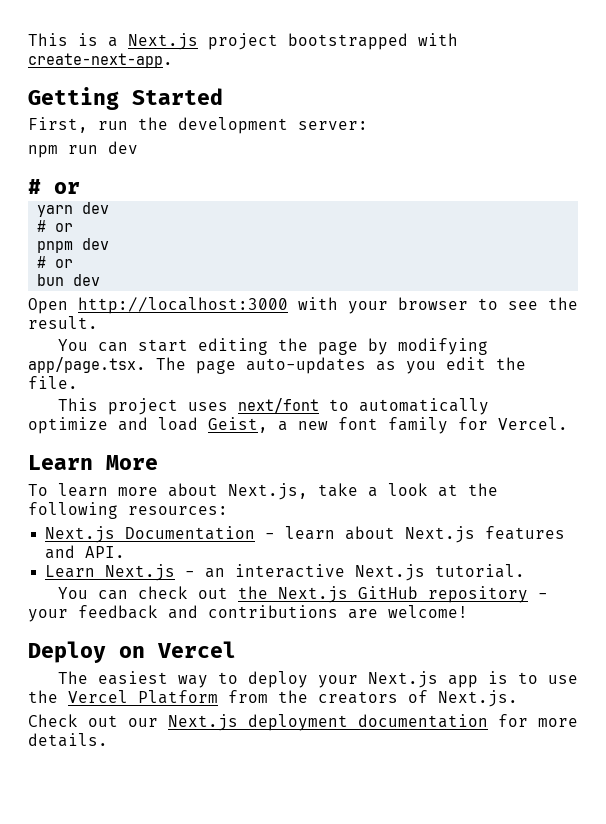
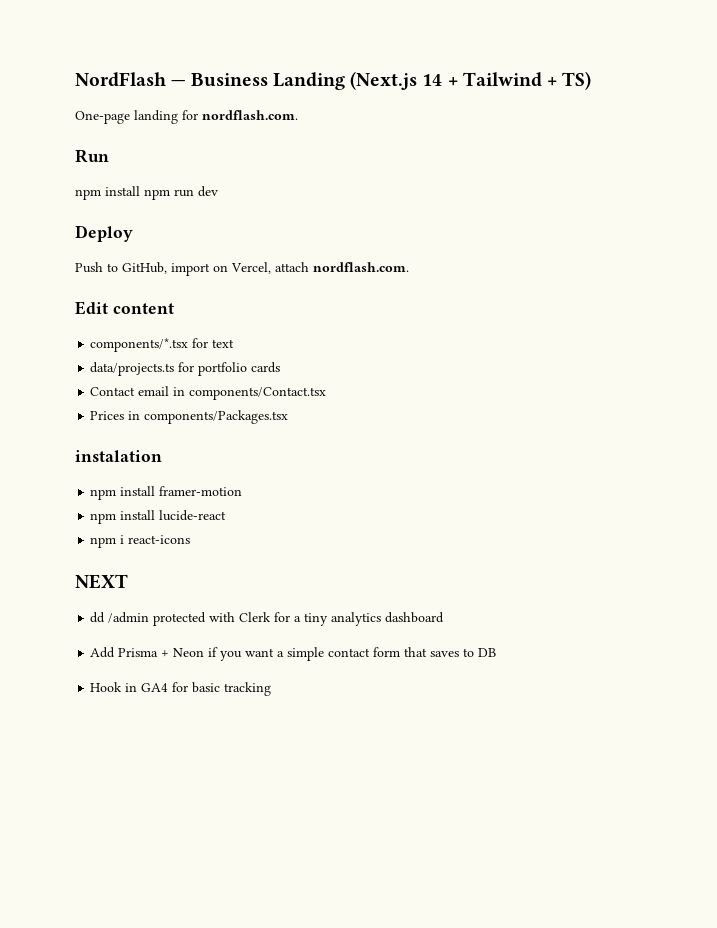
[28,33,458,50] [28,53,173,68] [28,87,223,110] [28,117,368,134] [28,145,58,158] This is a Next.js project bootstrapped with create-next-app. // Getting Started // First, run the development server: // npm -> [75,71,592,90] [75,110,298,124] [75,149,109,163] [75,186,170,200] NordFlash — Business Landing (Next.js 14 + Tailwind + TS) // One-page landing for nordflash.com. // Run // npm install npm
[28,179,80,194] [37,202,110,217] [37,220,74,232] [37,238,110,253] [37,256,74,268] [37,274,101,286] [28,297,578,314] [28,316,98,329] [57,338,488,355] [28,357,526,374] [28,376,78,389] [57,398,489,415] [28,417,568,434] [28,455,158,470] [28,483,498,500] [28,502,228,519] [45,526,566,543] [45,545,126,559] [45,564,526,581] [57,586,548,603] [28,605,468,622] [28,641,236,663] [57,671,578,688] [28,690,518,707] [28,714,578,731] [28,733,108,747] # or // yarn dev // # or // pnpm dev // # or // bun dev // Open http://localhost:3000 with your browser to see the result. // You can start editing the page by modifying app/page.tsx. The page auto-updates as you edit the file. // This project uses next/font to automatically optimize and load Geist, a new font family for Vercel. // Learn More // To learn more about Next.js, take a look at the following resources: // Next.js Documentation - learn about Next.js features and API. // Learn Next.js - an interactive Next.js tutorial. // You can check out the Next.js GitHub repository - your feedback and contributions are welcome! // Deploy on Vercel // The easiest way to deploy your Next.js app is to use the Vercel Platform from the creators of Next.js. // Check out our Next.js deployment documentation for more details. -> [75,225,133,242] [75,262,409,276] [75,301,174,315] [90,338,235,352] [90,362,281,376] [90,386,327,400] [90,410,289,424] [75,450,162,462] [90,486,243,500] [90,510,227,524] [90,535,191,548] [75,574,128,589] [90,612,445,626] [90,647,497,661] [90,682,272,696] Deploy // Push to GitHub, import on Vercel, attach nordflash.com. // Edit content // components/*.tsx for text // data/projects.ts for portfolio cards // Contact email in components/Contact.tsx // Prices in components/Packages.tsx // instalation // npm install framer-motion // npm install lucide-react // npm i react-icons // NEXT // dd /admin protected with Clerk for a tiny analytics dashboard // Add Prisma + Neon if you want a simple contact form that saves to DB // Hook in GA4 for basic tracking

